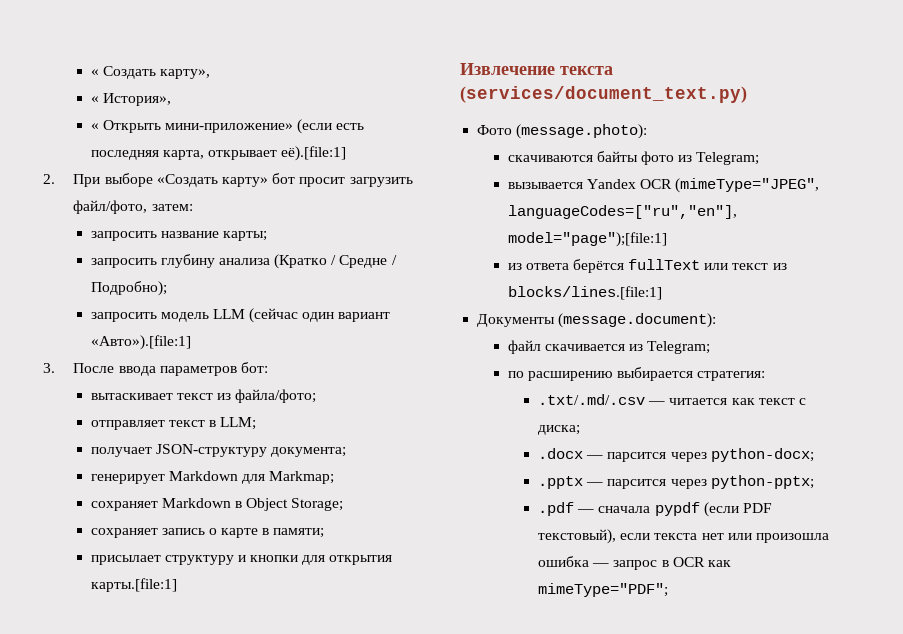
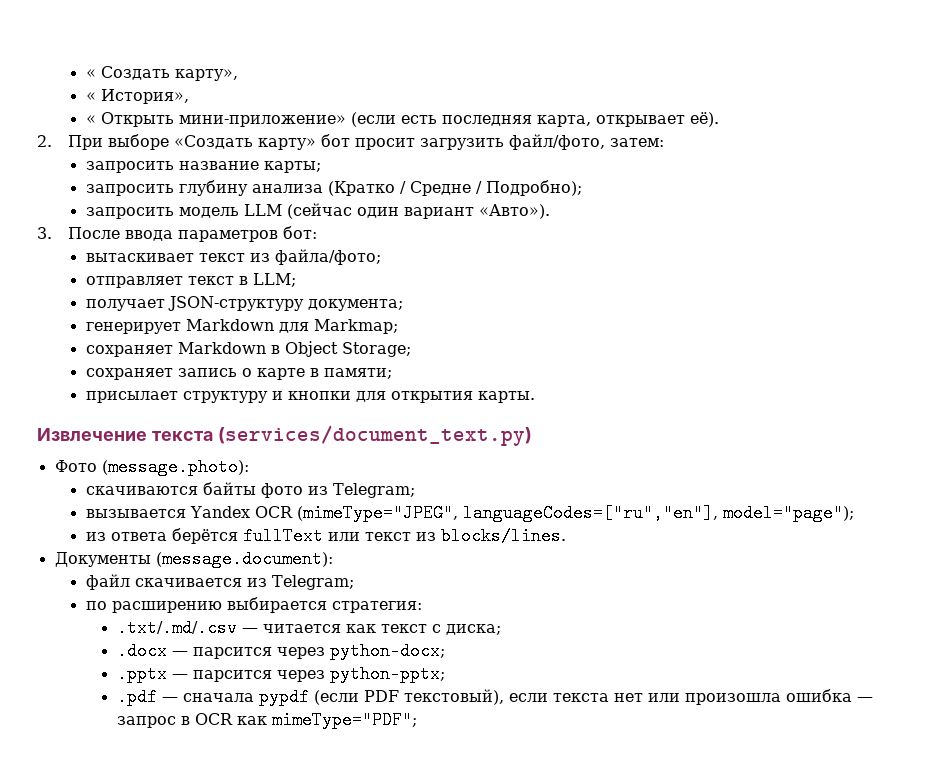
[281,146,347,161] её).[file:1] -> [689,112,719,127] её).
[90,335,191,350] «Авто»).[file:1] -> [478,204,550,219] «Авто»).
[90,578,177,592] карты.[file:1] -> [477,391,535,403] карты.
[507,232,667,247] model="page");[file:1] -> [722,504,854,522] model="page");
[507,286,662,300] blocks/lines.[file:1] -> [440,527,566,545] blocks/lines.

